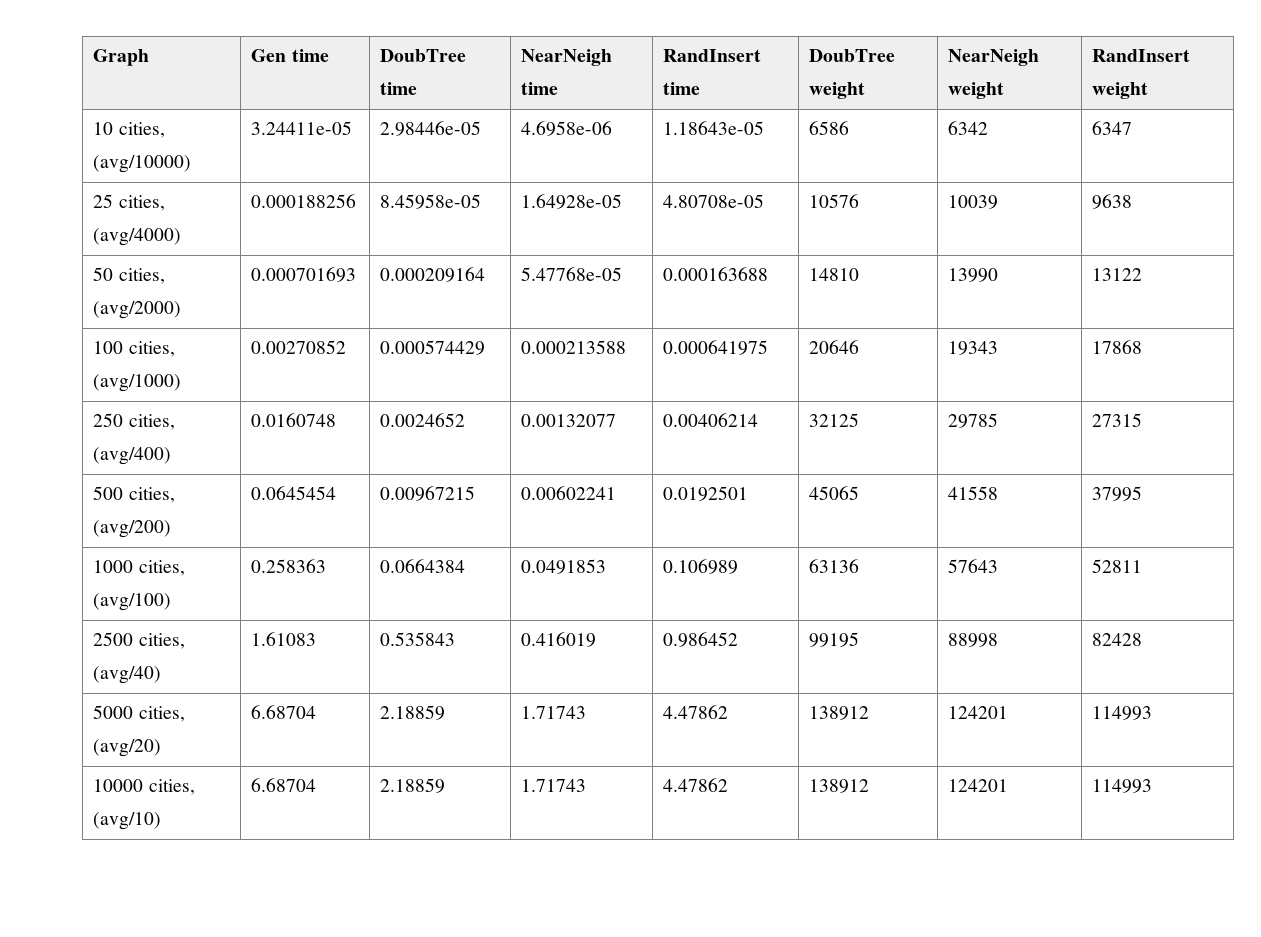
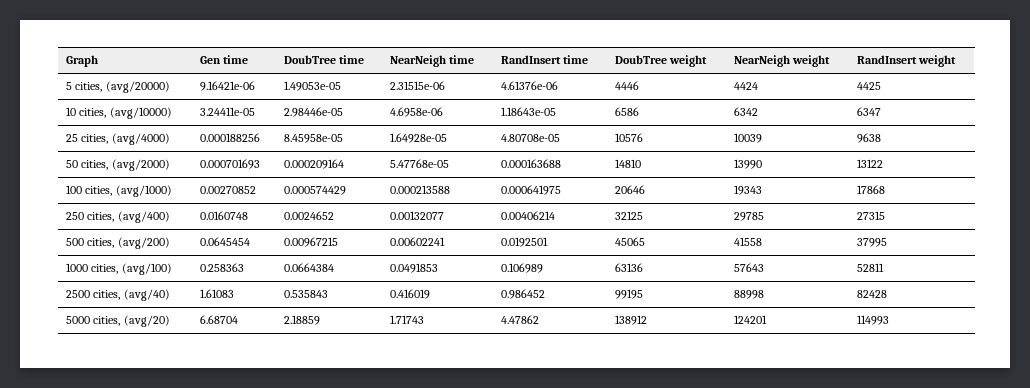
(1149, 90) none -> [66,81,170,93] [200,81,256,91] [284,81,342,91] [390,81,446,90] [501,81,559,90] [615,81,640,90] [734,82,759,90] [857,82,882,90] // 5 cities, (avg/20000) | 9.16421e-06 | 1.49053e-05 | 2.31515e-06 | 4.61376e-06 | 4446 | 4424 | 4425
[93,779,195,795] [93,812,162,830] [251,778,317,792] [380,778,446,793] [521,779,587,792] [663,778,729,792] [809,779,870,793] [948,779,1009,792] [1092,779,1153,793] // 10000 cities, (avg/10) | 6.68704 | 2.18859 | 1.71743 | 4.47862 | 138912 | 124201 | 114993 -> (890, 320) none

